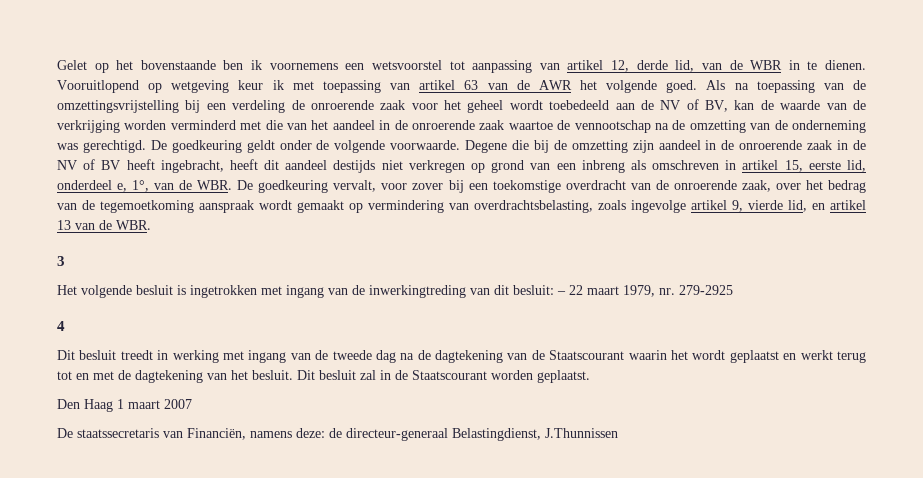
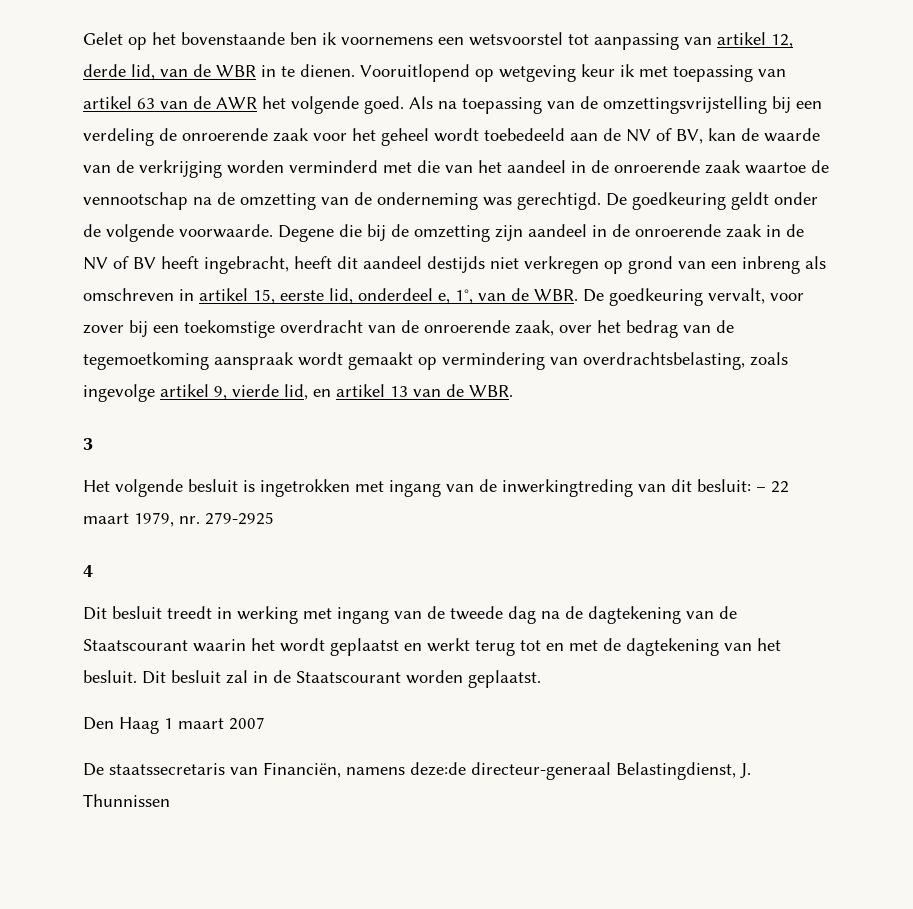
[296,428,618,441] deze: de directeur-generaal Belastingdienst, J.Thunnissen -> [410,762,751,780] [83,794,170,807] deze:de directeur-generaal Belastingdienst, J. Thunnissen

